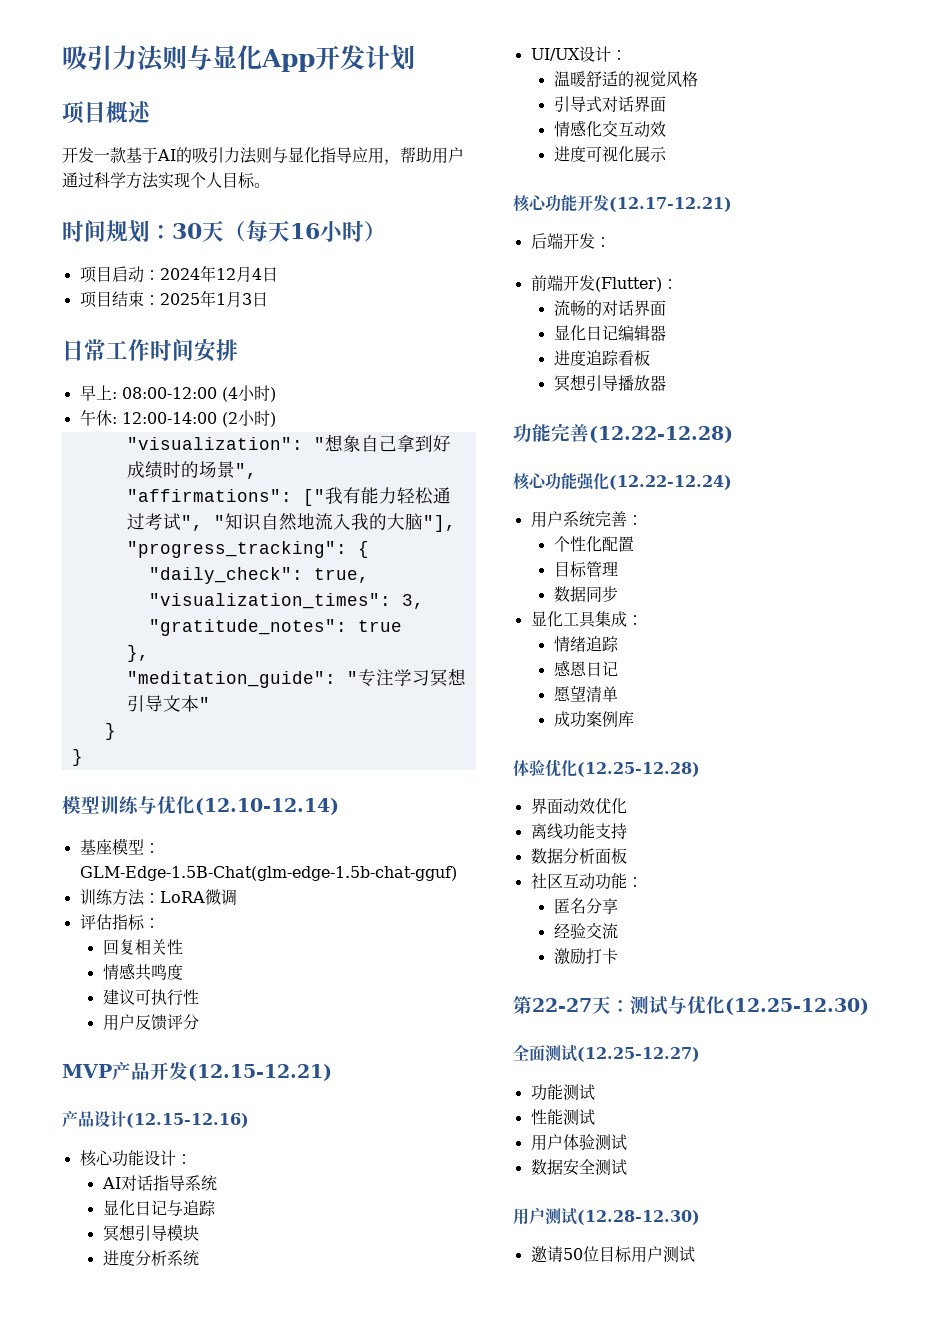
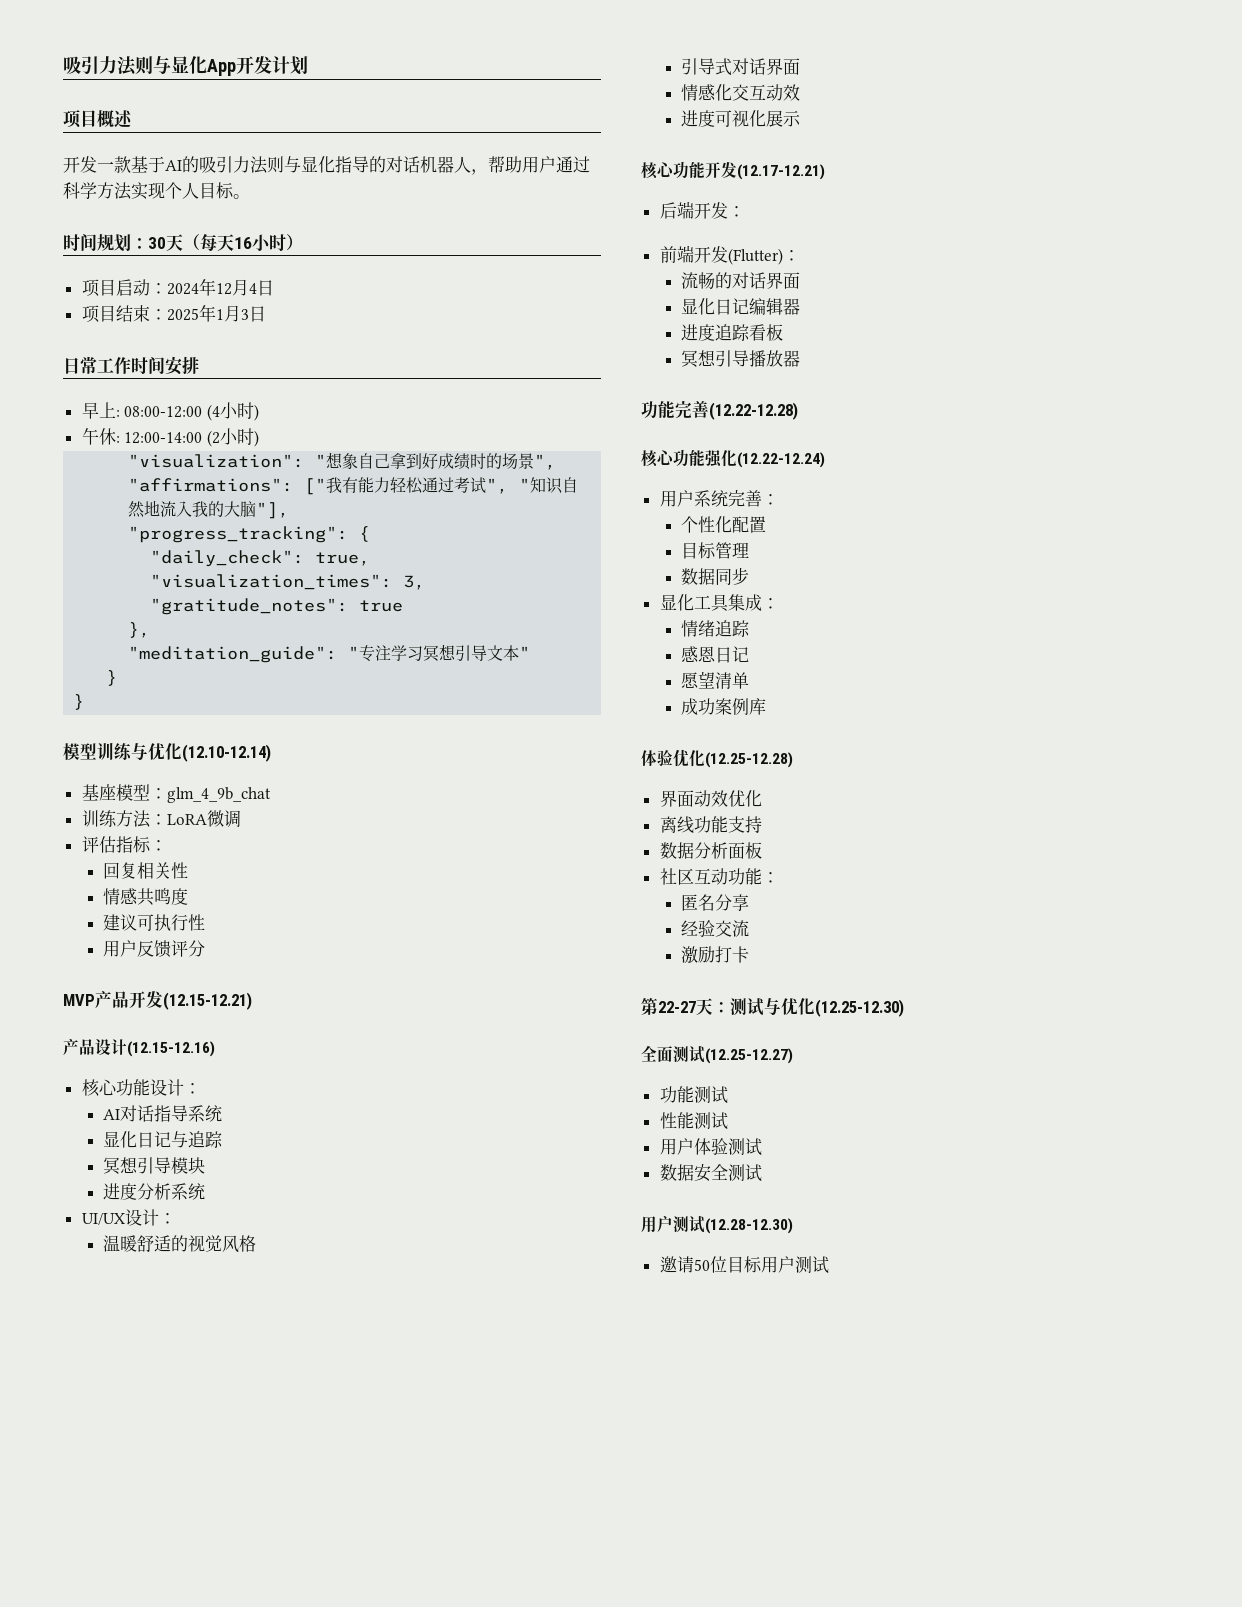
[352,147,384,164] 应用 -> [369,156,471,173] 的对话机器人
[79,866,457,881] GLM-Edge-1.5B-Chat(glm-edge-1.5b-chat-gguf) -> [166,787,271,803] glm_4_9b_chat

